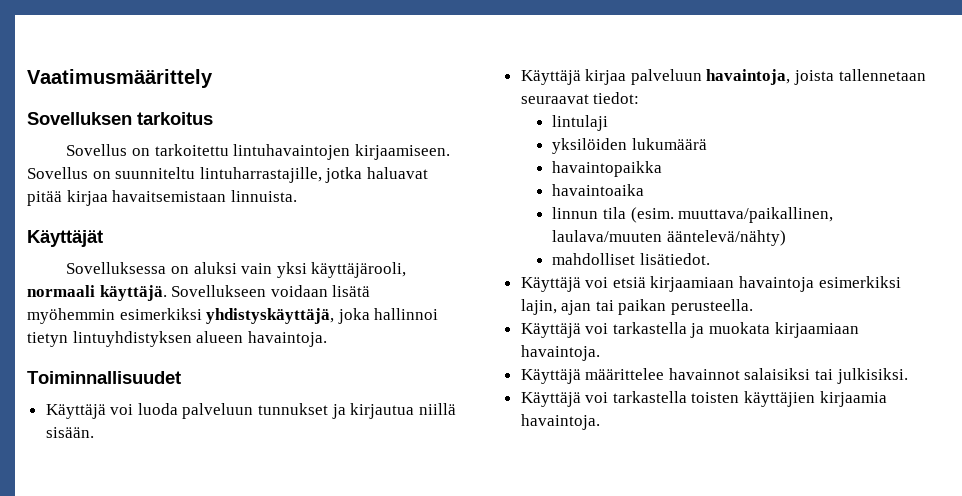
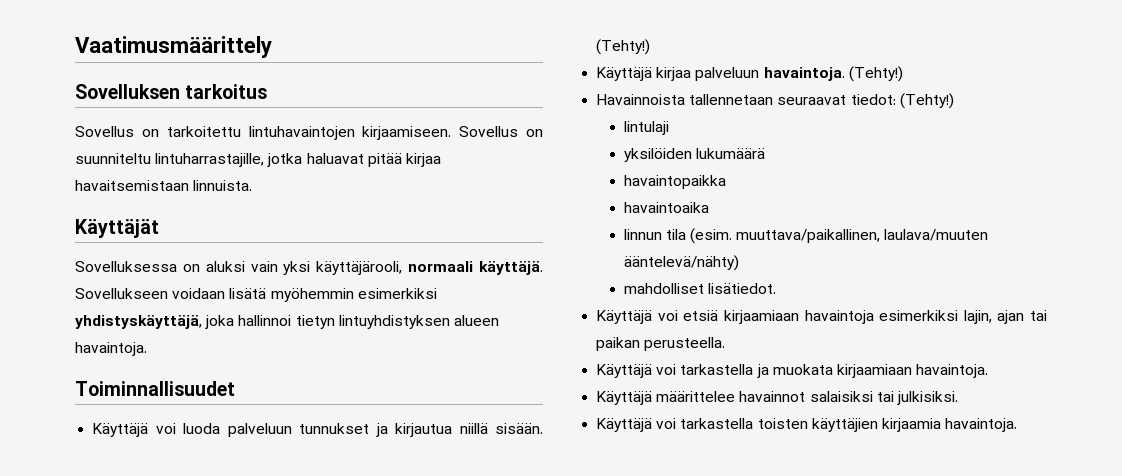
(94, 432) none -> [596,39,651,55] (Tehty!)
[706,69,835,85] havaintoja, joista -> [763,66,903,82] [596,94,686,105] havaintoja. (Tehty!) // Havainnoista
(640, 98) none -> [899,93,954,109] (Tehty!)

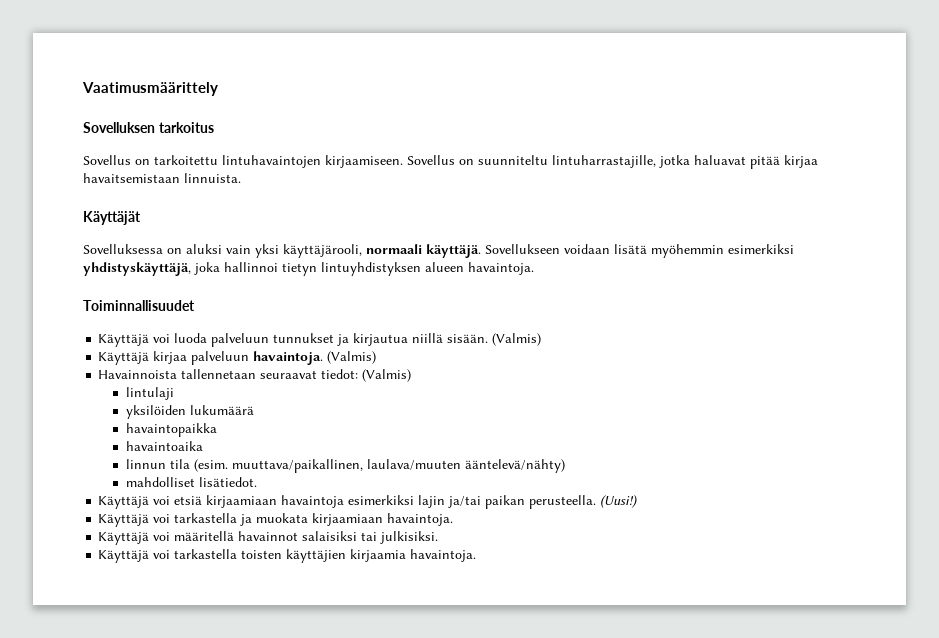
[596,39,651,55] (Tehty!) -> [492,333,542,346] (Valmis)
[848,66,903,82] (Tehty!) -> [327,351,377,364] (Valmis)
[899,93,954,109] (Tehty!) -> [362,369,412,382] (Valmis)
[963,310,1047,324] lajin, ajan tai -> [418,495,482,508] lajin ja/tai
(726, 344) none -> [600,495,639,508] (Uusi!)
[656,391,736,402] määrittelee -> [153,531,235,541] voi määritellä

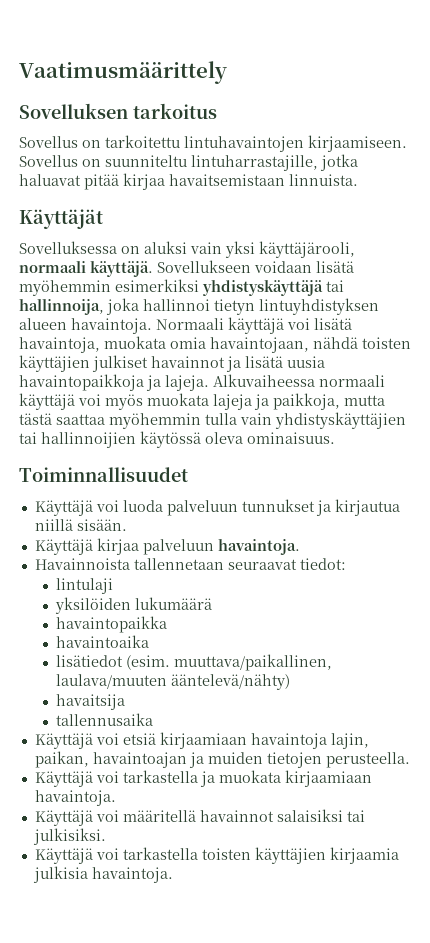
[83,262,191,276] yhdistyskäyttäjä, -> [202,280,344,296] [19,299,104,315] yhdistyskäyttäjä tai hallinnoija,
(534, 268) none -> [156,317,352,334] [19,336,411,353] [19,355,325,372] [19,374,385,391] [19,393,385,410] [19,412,406,429] [19,431,335,448] Normaali käyttäjä voi lisätä havaintoja, muokata omia havaintojaan, nähdä toisten käyttäjien julkiset havainnot ja lisätä uusia havaintopaikkoja ja lajeja. Alkuvaiheessa normaali käyttäjä voi myös muokata lajeja ja paikkoja, mutta tästä saattaa myöhemmin tulla vain yhdistyskäyttäjien tai hallinnoijien käytössä oleva ominaisuus.
[492,333,542,346] (Valmis) -> (127, 525) none
[327,351,377,364] (Valmis) -> (300, 547) none
[362,369,412,382] (Valmis) -> (346, 564) none
[125,459,190,469] linnun tila -> [56,655,124,667] lisätiedot
[125,477,257,487] mahdolliset lisätiedot. -> [56,694,126,710] [56,713,154,726] havaitsija // tallennusaika
[348,495,526,509] esimerkiksi lajin ja/tai paikan -> [330,733,369,749] [34,751,322,768] lajin, paikan, havaintoajan ja muiden tietojen
[600,495,639,508] (Uusi!) -> (410, 760) none
(407, 555) none -> [32,866,88,883] julkisia

